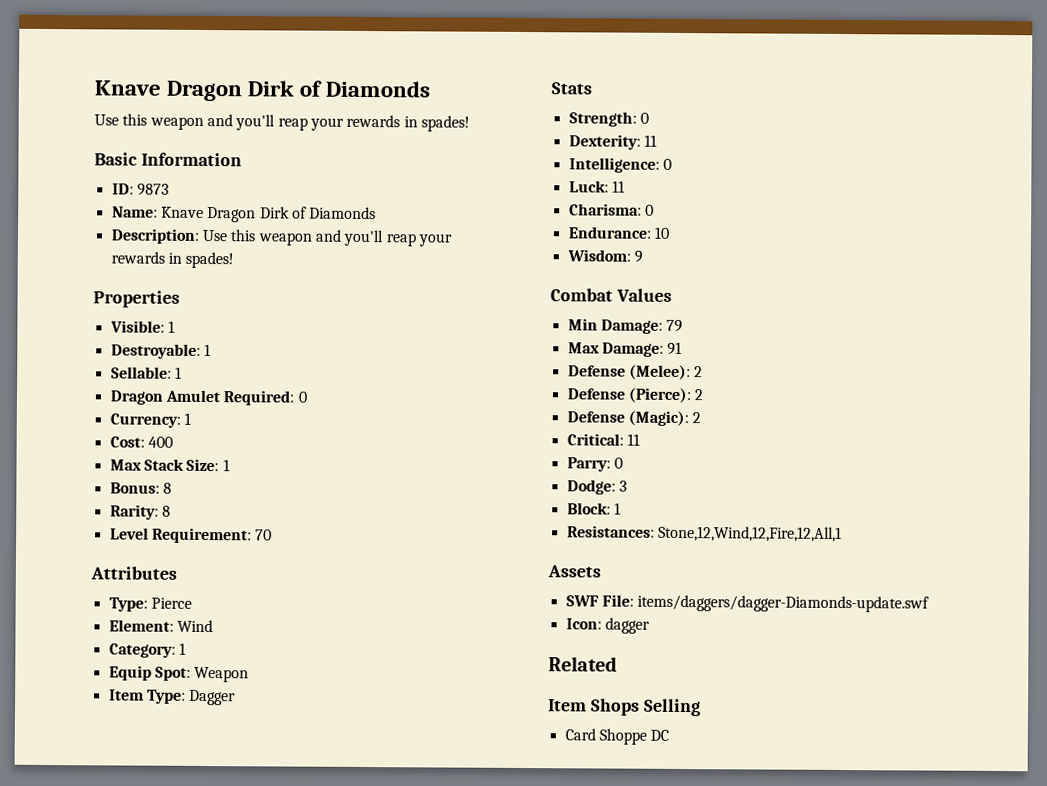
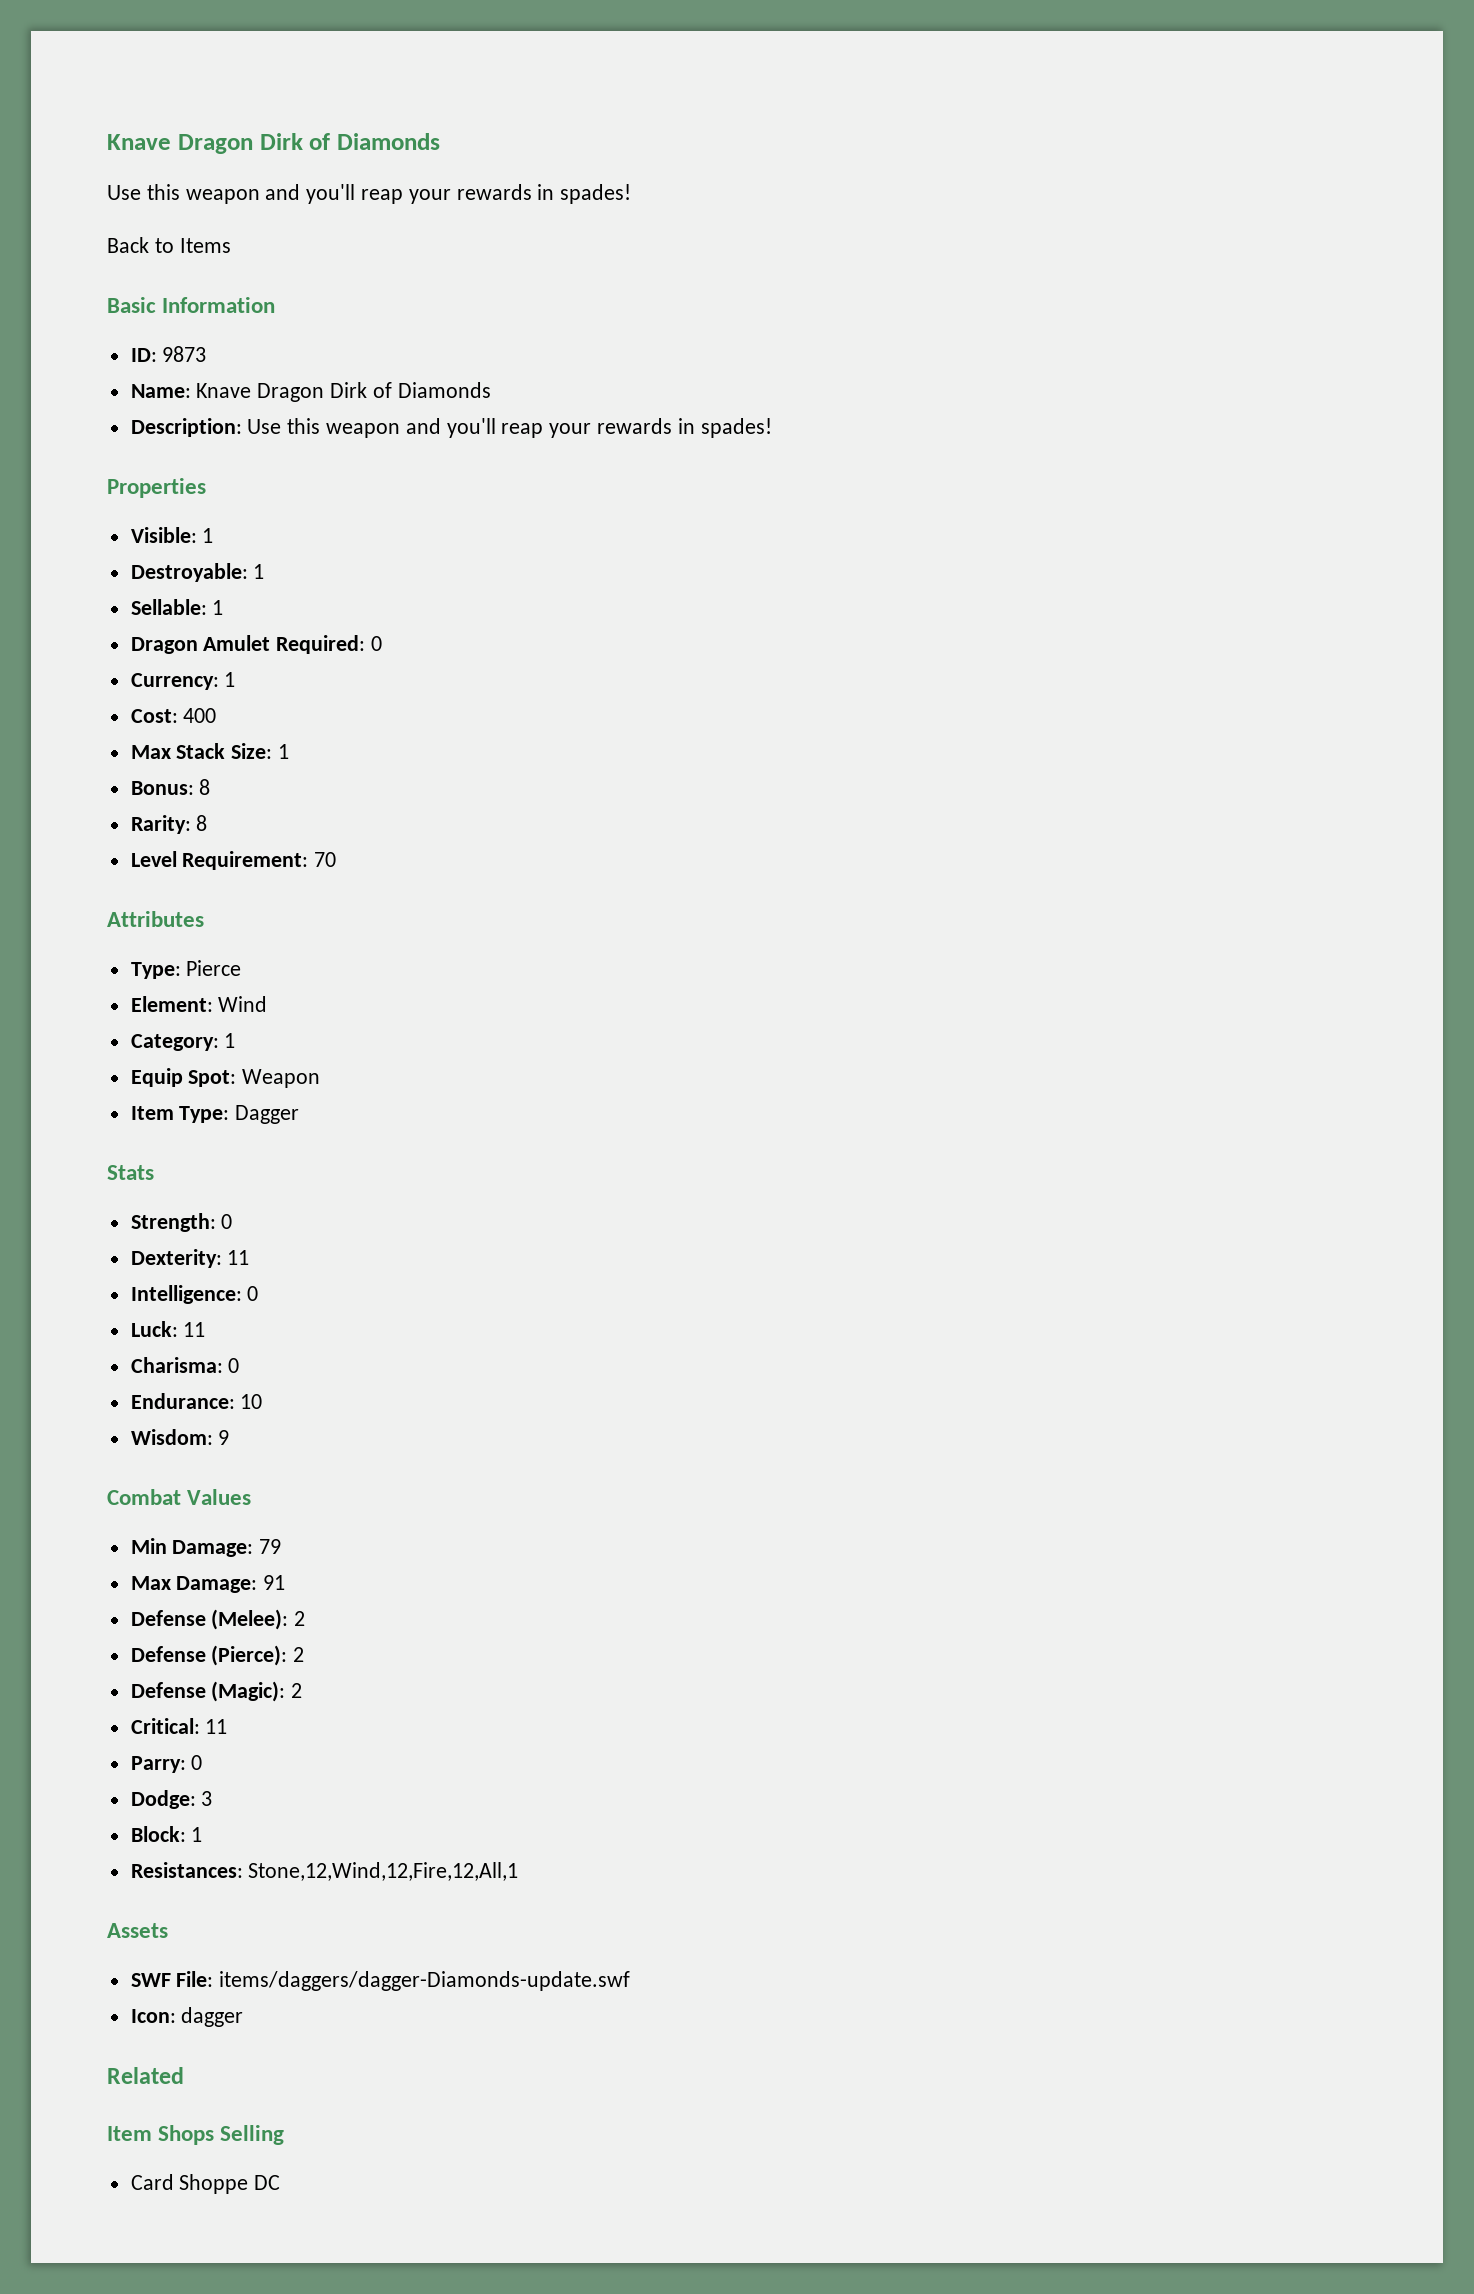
(470, 123) none -> [107,237,231,253] // Back to Items

